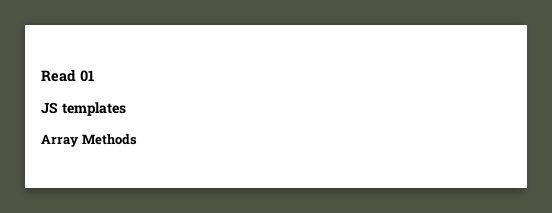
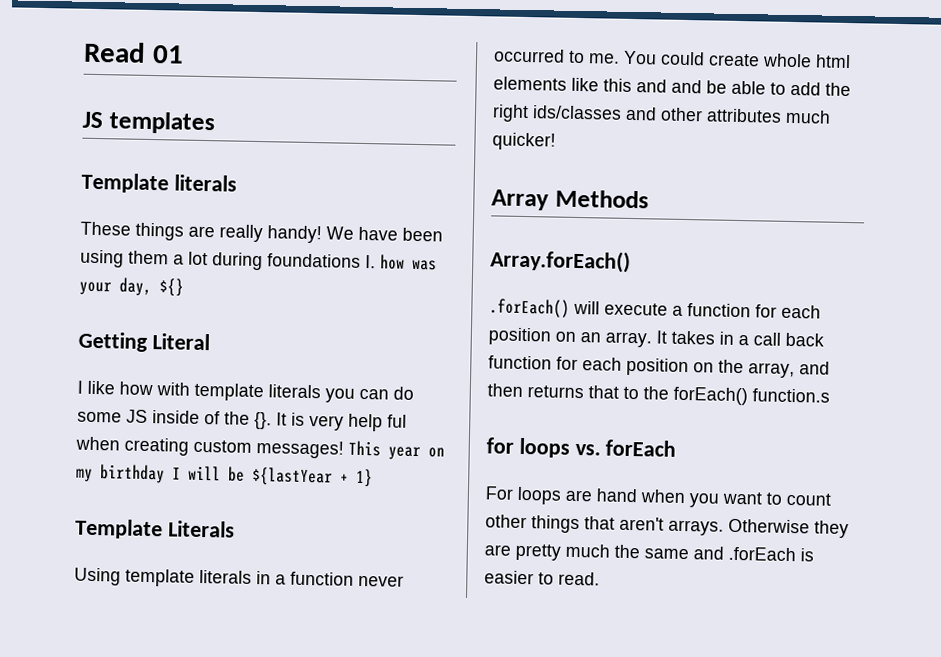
[41,134,137,147] Array Methods -> [81,172,237,194] [80,221,443,244] [80,249,437,271] [79,277,184,297] [78,331,210,352] [77,380,414,403] [77,409,407,432] [75,436,445,461] [76,464,373,488] [75,518,235,540] [74,567,404,587] [493,48,851,69] [493,76,851,97] [492,104,831,124] [492,132,556,151] [491,189,649,211] [490,249,631,273] [489,298,821,319] [488,327,824,348] [488,355,830,379] [487,383,830,406] [486,437,677,458] [485,486,831,508] [485,514,849,539] [484,543,814,562] [484,570,600,586] Template literals // These things are really handy! We have been using them a lot during foundations I. how was your day, ${} // Getting Literal // I like how with template literals you can do some JS inside of the {}. It is very help ful when creating custom messages! This year on my birthday I will be ${lastYear + 1} // Template Literals // Using template literals in a function never occurred to me. You could create whole html elements like this and and be able to add the right ids/classes and other attributes much quicker! // Array Methods // Array.forEach() // .forEach() will execute a function for each position on an array. It takes in a call back function for each position on the array, and then returns that to the forEach() function.s // for loops vs. forEach // For loops are hand when you want to count other things that aren't arrays. Otherwise they are pretty much the same and .forEach is easier to read.

